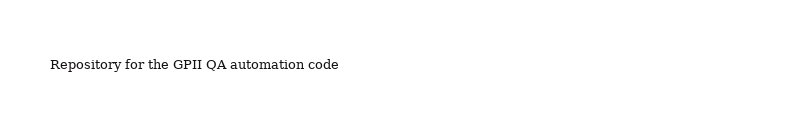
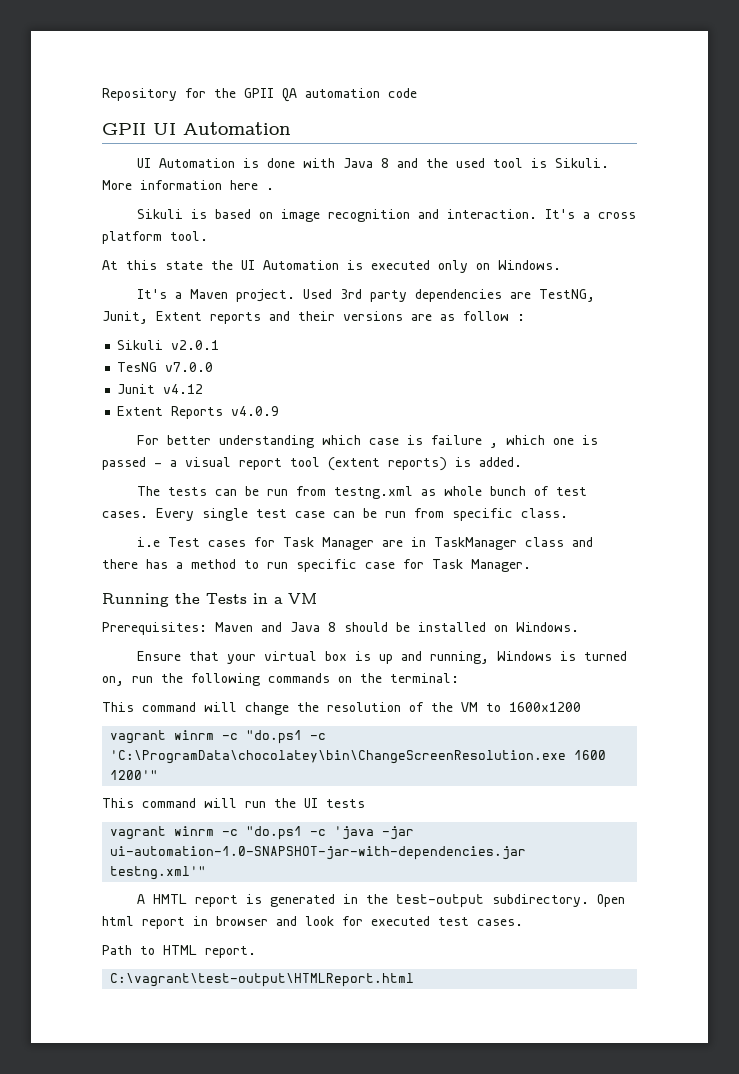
(339, 64) none -> [102,122,291,135] [137,158,610,168] [102,180,274,190] [137,209,637,222] [102,231,208,244] [102,260,561,273] [137,289,596,302] [102,311,525,324] [117,340,220,350] [117,362,214,372] [117,384,204,394] [117,406,280,419] [137,435,599,448] [102,457,522,471] [137,486,588,499] [102,508,568,521] [137,537,594,550] [102,559,531,572] [102,593,317,607] [102,622,579,635] [137,651,628,664] [102,673,459,686] [102,702,581,715] [110,730,327,744] [110,750,607,764] [110,770,159,780] [102,798,365,808] [110,826,415,840] [110,846,527,860] [110,866,207,880] [137,894,626,908] [102,916,523,929] [102,945,256,958] [110,973,415,987] // GPII UI Automation // UI Automation is done with Java 8 and the used tool is Sikuli. More information here . // Sikuli is based on image recognition and interaction. It's a cross platform tool. // At this state the UI Automation is executed only on Windows. // It's a Maven project. Used 3rd party dependencies are TestNG, Junit, Extent reports and their versions are as follow : // Sikuli v2.0.1 // TesNG v7.0.0 // Junit v4.12 // Extent Reports v4.0.9 // For better understanding which case is failure , which one is passed - a visual report tool (extent reports) is added. // The tests can be run from testng.xml as whole bunch of test cases. Every single test case can be run from specific class. // i.e Test cases for Task Manager are in TaskManager class and there has a method to run specific case for Task Manager. // Running the Tests in a VM // Prerequisites: Maven and Java 8 should be installed on Windows. // Ensure that your virtual box is up and running, Windows is turned on, run the following commands on the terminal: // This command will change the resolution of the VM to 1600x1200 // vagrant winrm -c "do.ps1 -c 'C:\ProgramData\chocolatey\bin\ChangeScreenResolution.exe 1600 1200'" // This command will run the UI tests // vagrant winrm -c "do.ps1 -c 'java -jar ui-automation-1.0-SNAPSHOT-jar-with-dependencies.jar testng.xml'" // A HMTL report is generated in the test-output subdirectory. Open html report in browser and look for executed test cases. // Path to HTML report. // C:\vagrant\test-output\HTMLReport.html

